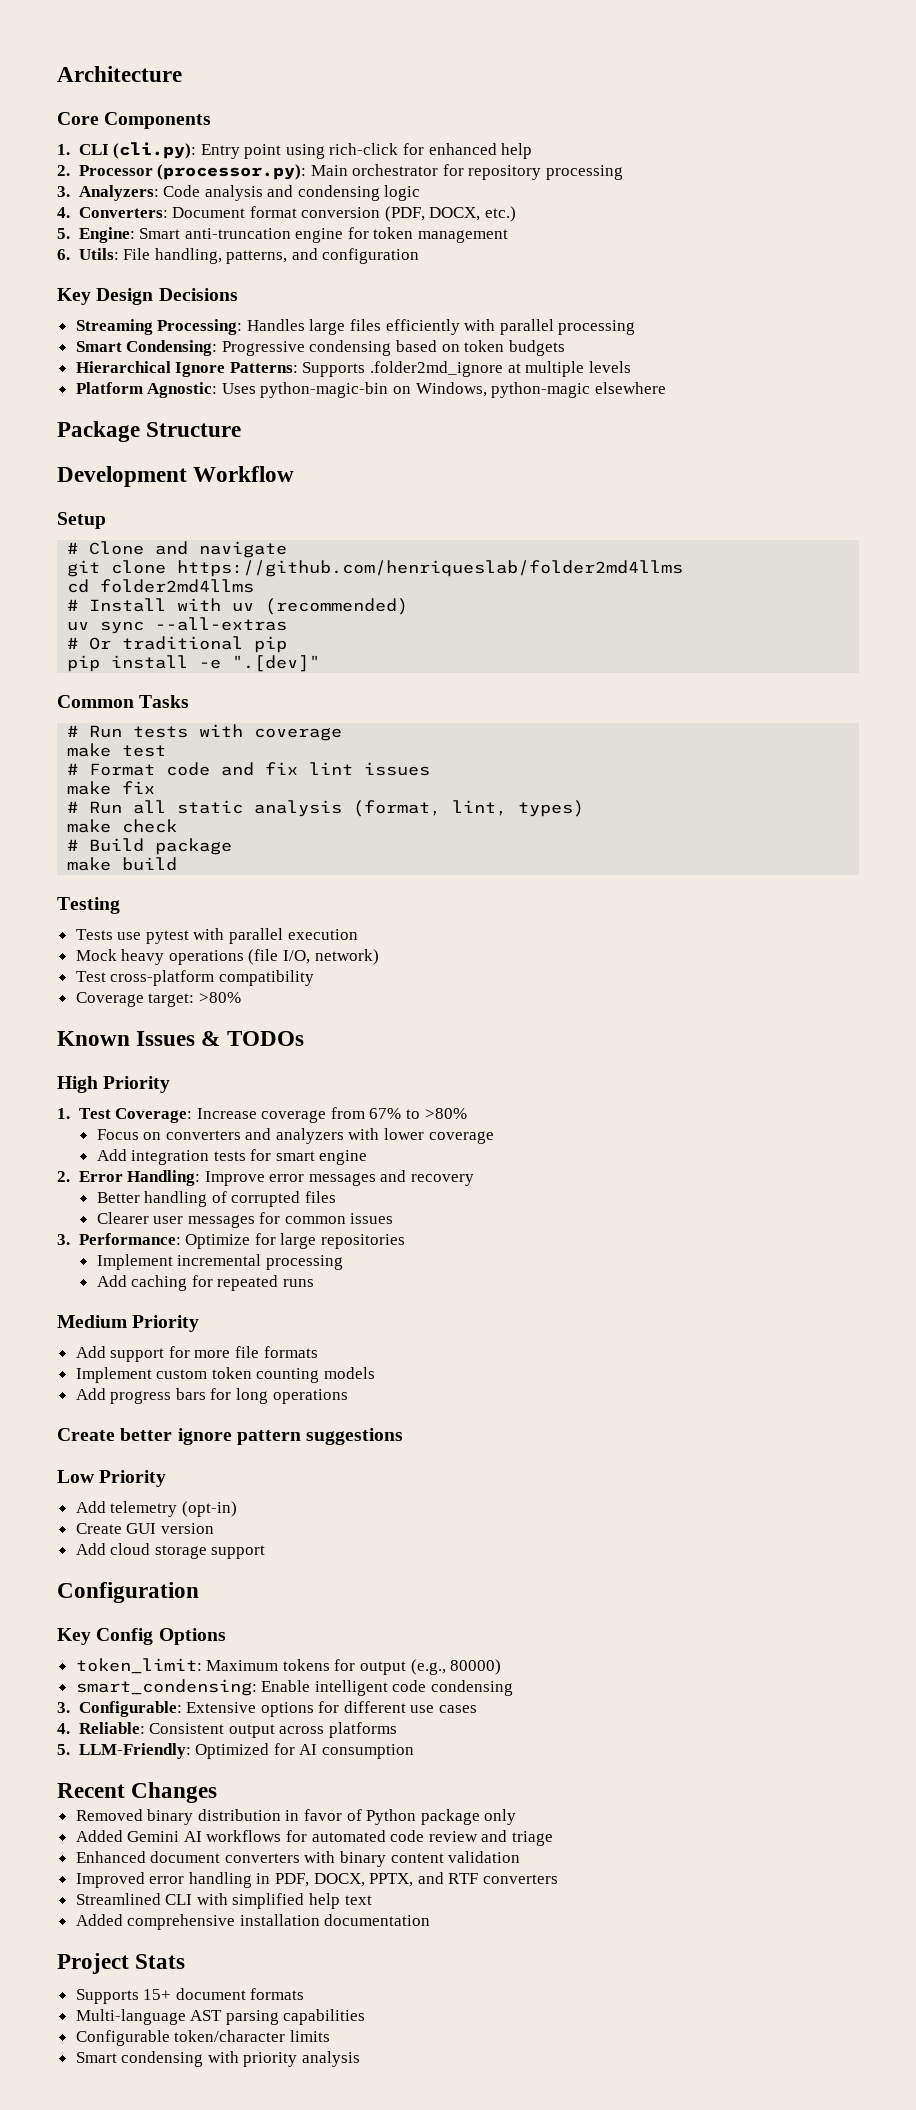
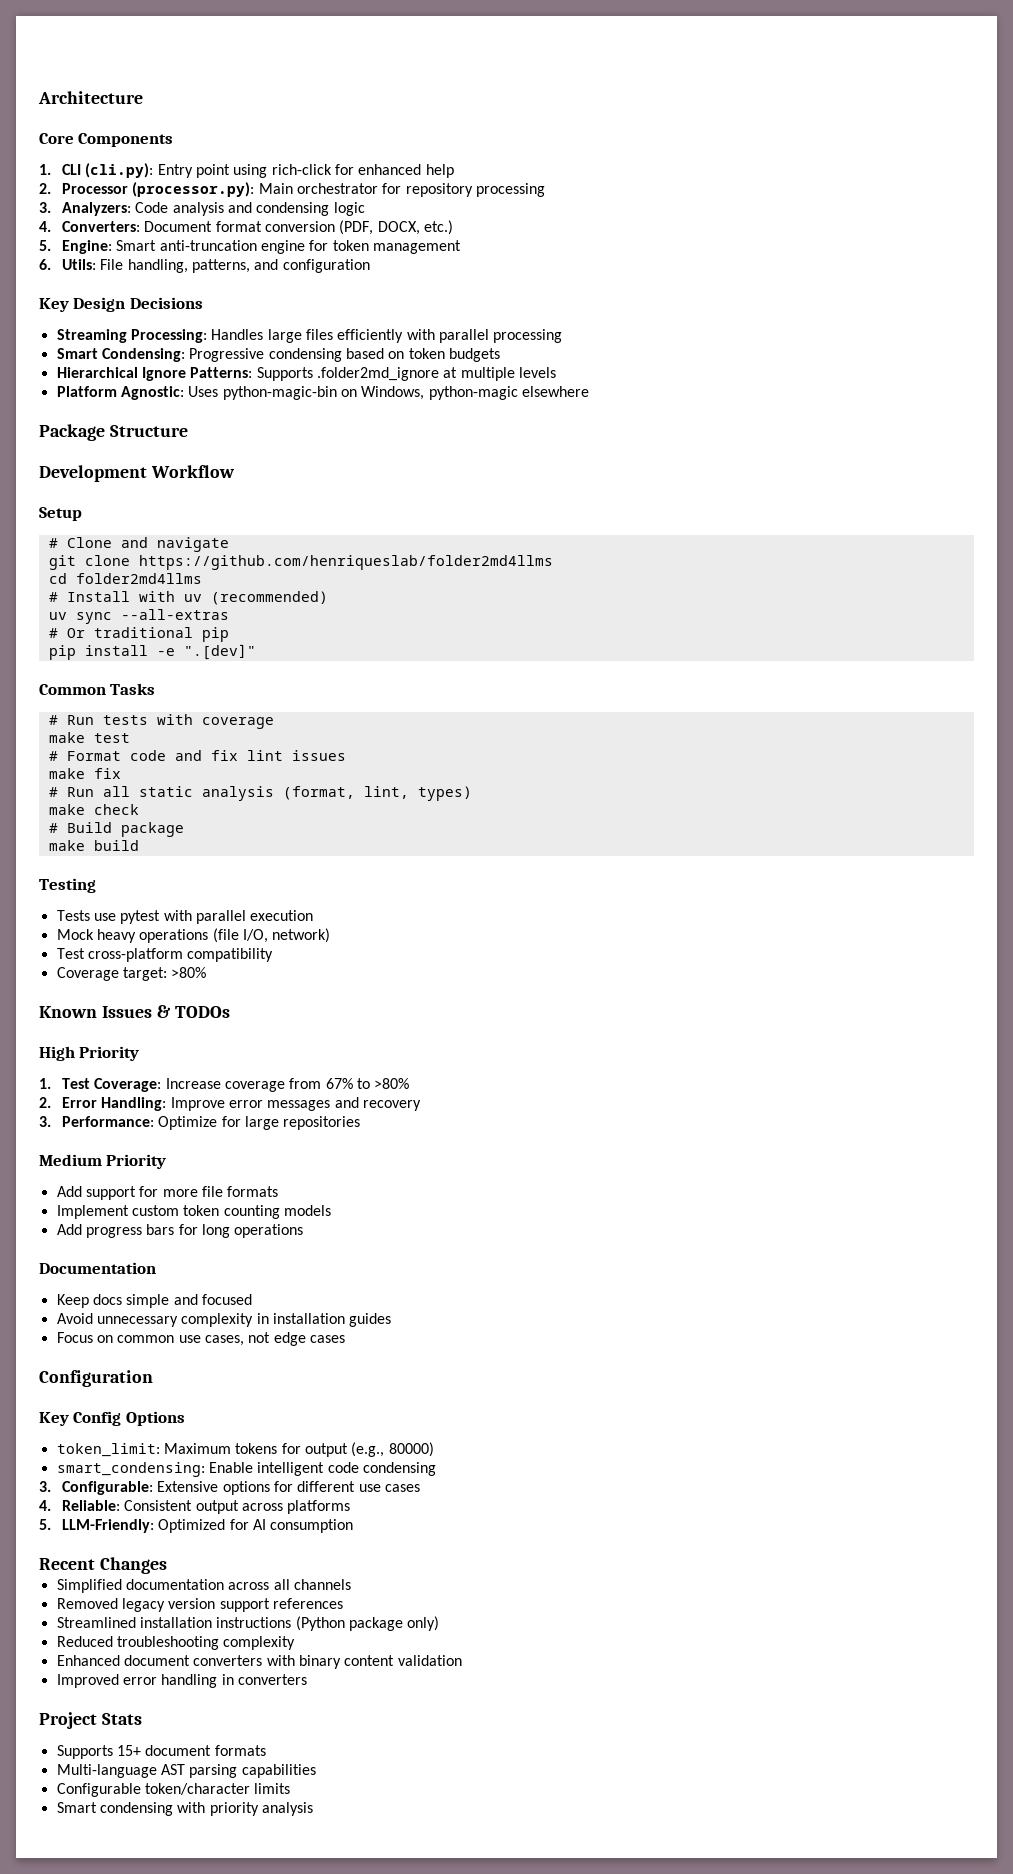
[96,1128,494,1144] [96,1149,368,1165] // Focus on converters and analyzers with lower coverage // Add integration tests for smart engine -> (410, 1083) none
[96,1191,336,1207] [96,1212,394,1228] // Better handling of corrupted files // Clearer user messages for common issues -> (421, 1105) none
[96,1254,343,1270] [96,1275,314,1291] // Implement incremental processing // Add caching for repeated runs -> (361, 1123) none
[57,1428,404,1445] [57,1470,167,1487] [75,1501,237,1517] [75,1523,214,1534] [75,1543,266,1559] Create better ignore pattern suggestions // Low Priority // Add telemetry (opt-in) // Create GUI version // Add cloud storage support -> [39,1262,156,1274] [56,1294,252,1308] [56,1313,392,1327] [56,1332,345,1346] Documentation // Keep docs simple and focused // Avoid unnecessary complexity in installation guides // Focus on common use cases, not edge cases
[75,1809,517,1825] [75,1830,554,1846] Removed binary distribution in favor of Python package only // Added Gemini AI workflows for automated code review and triage -> [56,1579,351,1593] [56,1598,343,1612] [56,1616,440,1631] [56,1636,296,1650] Simplified documentation across all channels // Removed legacy version support references // Streamlined installation instructions (Python package only) // Reduced troubleshooting complexity
[275,1872,559,1887] [75,1893,372,1909] [75,1914,431,1930] PDF, DOCX, PPTX, and RTF converters // Streamlined CLI with simplified help text // Added comprehensive installation documentation -> [237,1674,307,1685] converters

